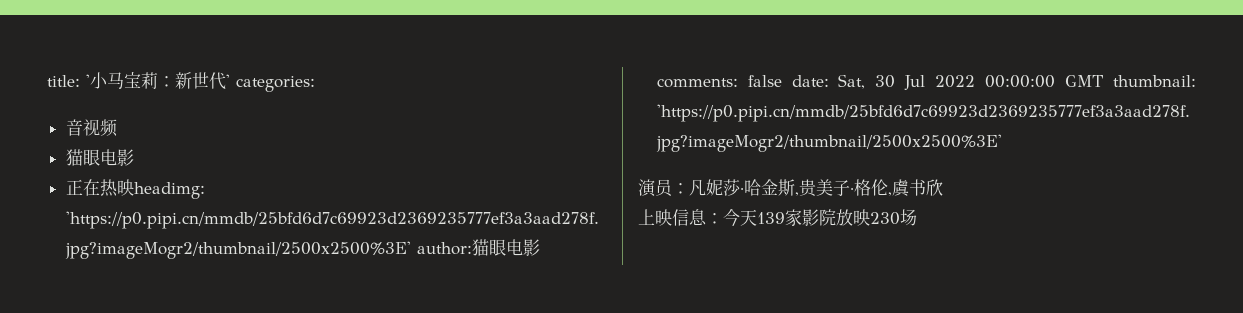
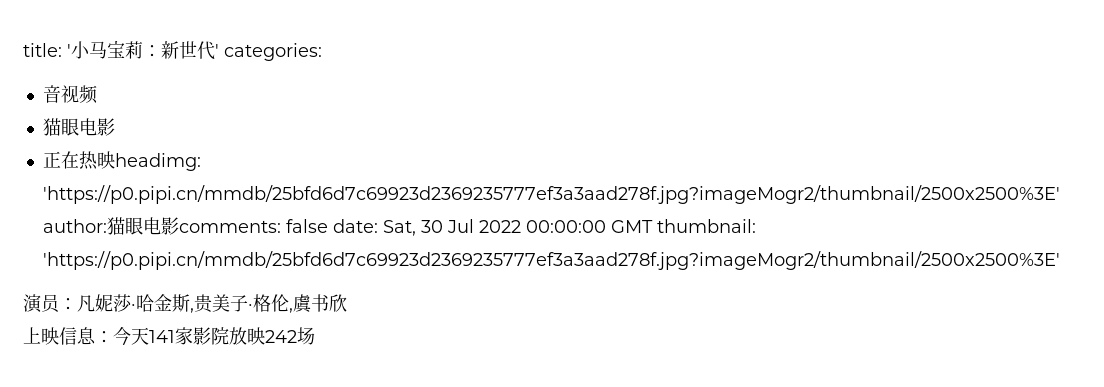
[757,212,785,224] 139 -> [149,330,175,343] 141
[870,212,900,225] 230 -> [265,330,297,343] 242

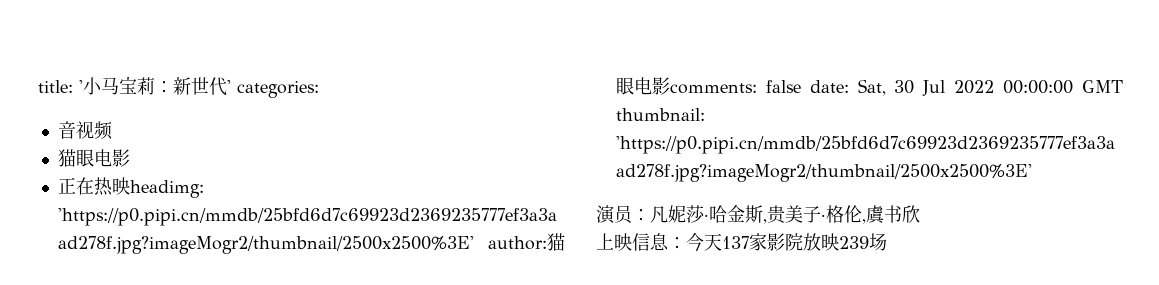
[149,330,175,343] 141 -> [722,236,749,249] 137
[265,330,297,343] 242 -> [839,236,869,249] 239

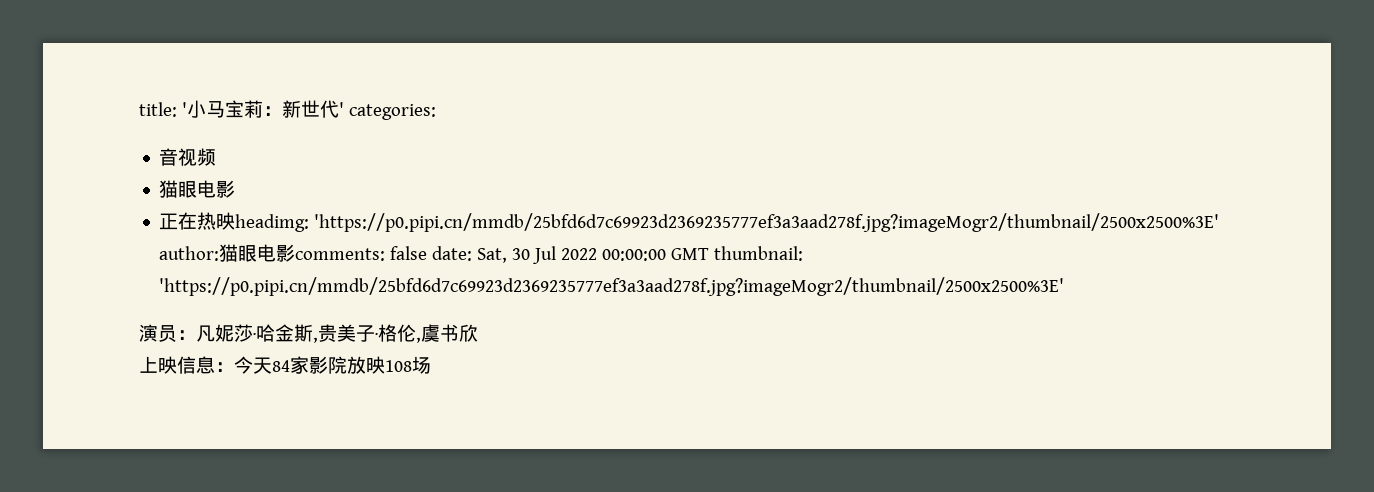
[722,236,749,249] 137 -> [272,360,290,372] 84
[839,236,869,249] 239 -> [385,360,412,372] 108

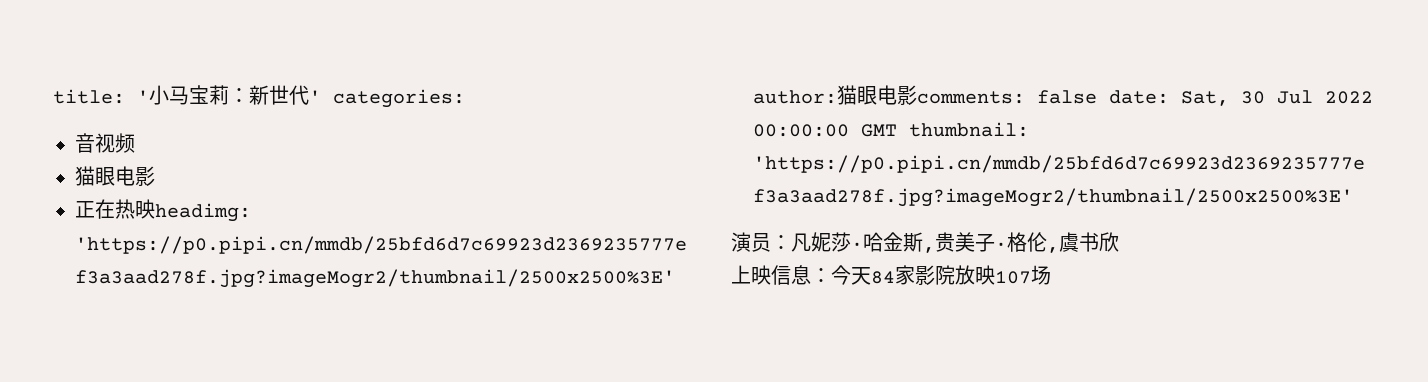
[385,360,412,372] 108 -> [995,271,1031,284] 107

